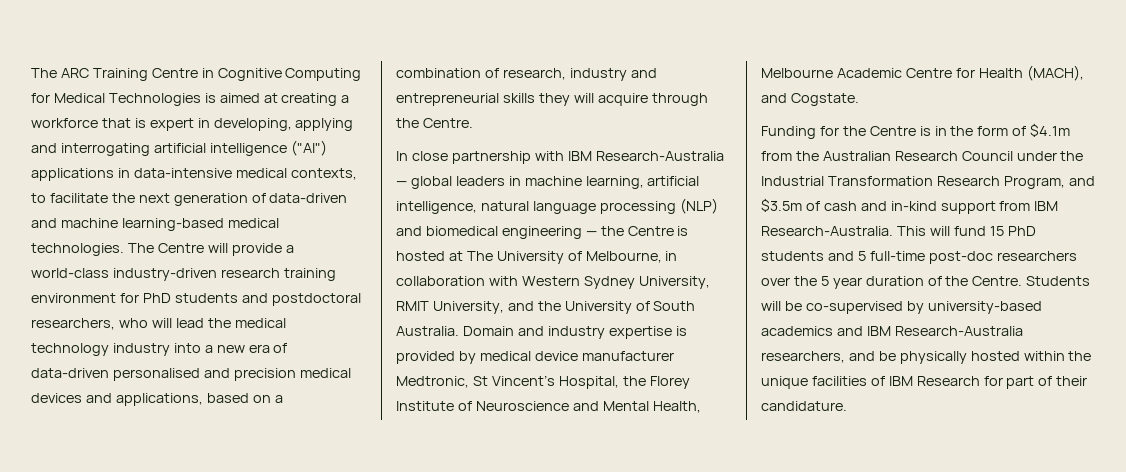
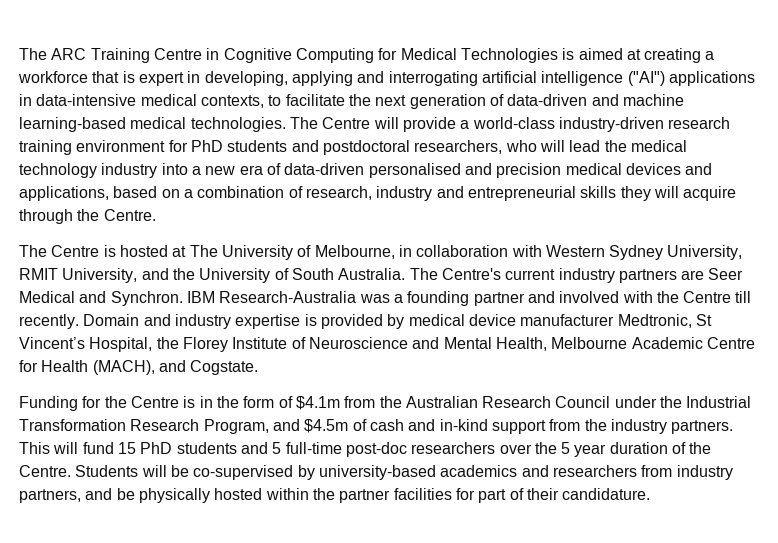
[396,151,724,164] [396,176,700,189] [396,198,718,214] [396,226,624,239] In close partnership with IBM Research-Australia — global leaders in machine learning, artificial intelligence, natural language processing (NLP) and biomedical engineering — the -> [19,245,47,257] The
(459, 331) none -> [409,268,744,283] [19,291,752,306] [19,314,79,329] The Centre's current industry partners are Seer Medical and Synchron. IBM Research-Australia was a founding partner and involved with the Centre till recently.
[761,198,802,212] $3.5m -> [304,419,349,433] $4.5m
[1034,201,1059,211] [761,226,893,236] IBM Research-Australia. -> [584,419,734,434] the industry partners.
[866,326,1023,336] [761,351,845,363] IBM Research-Australia researchers, -> [552,465,733,480] [19,489,81,503] researchers from industry partners,
[761,376,980,389] unique facilities of IBM Research -> [339,488,452,503] partner facilities

